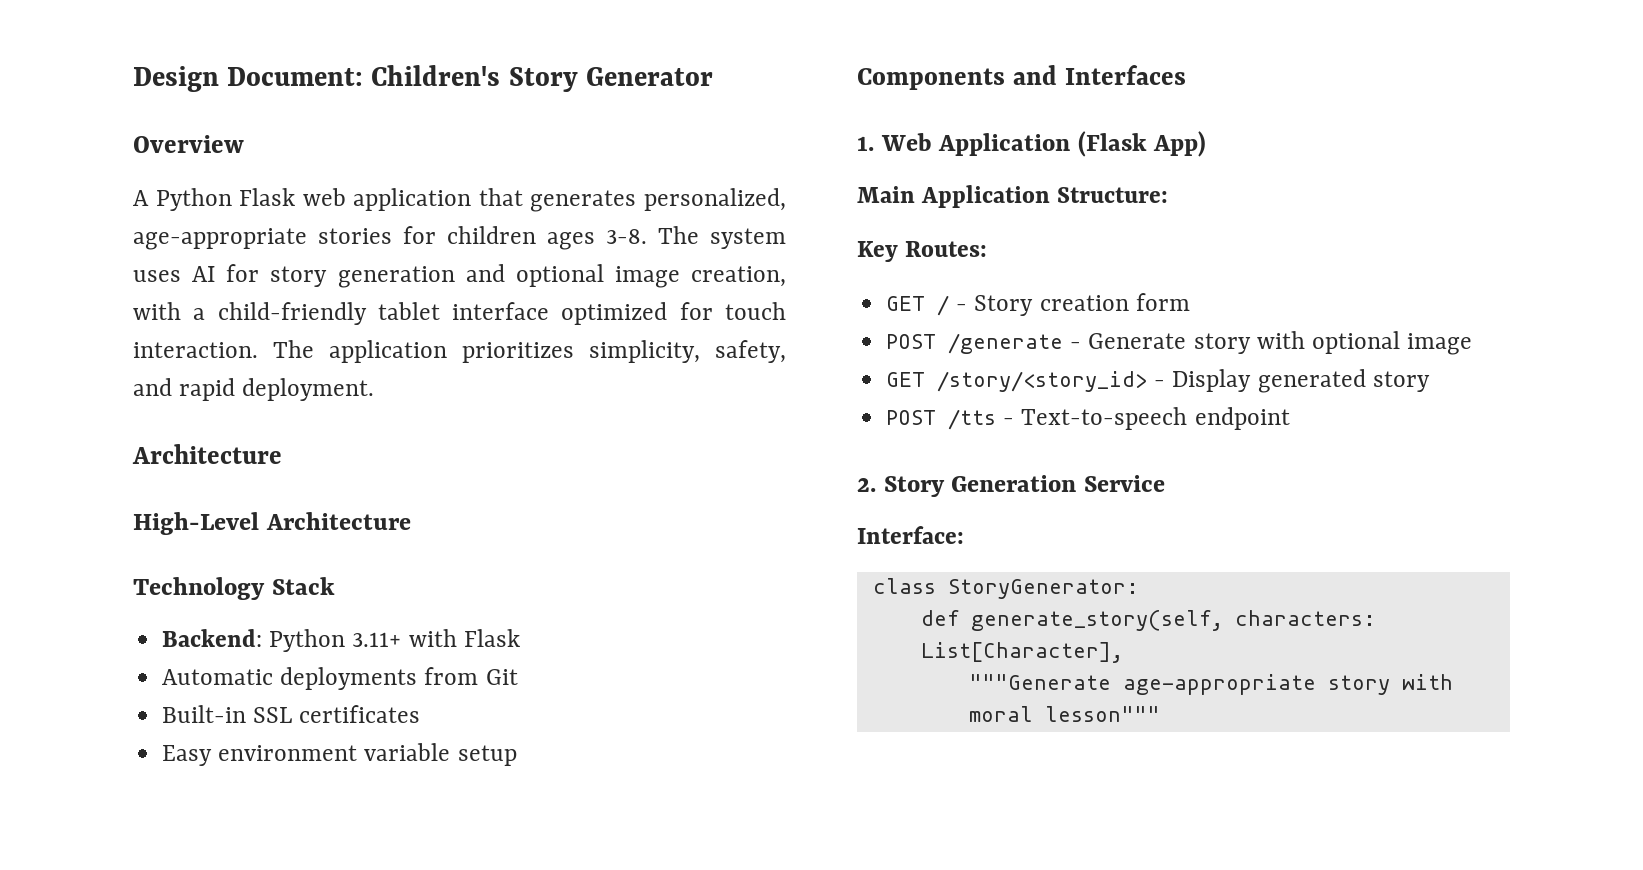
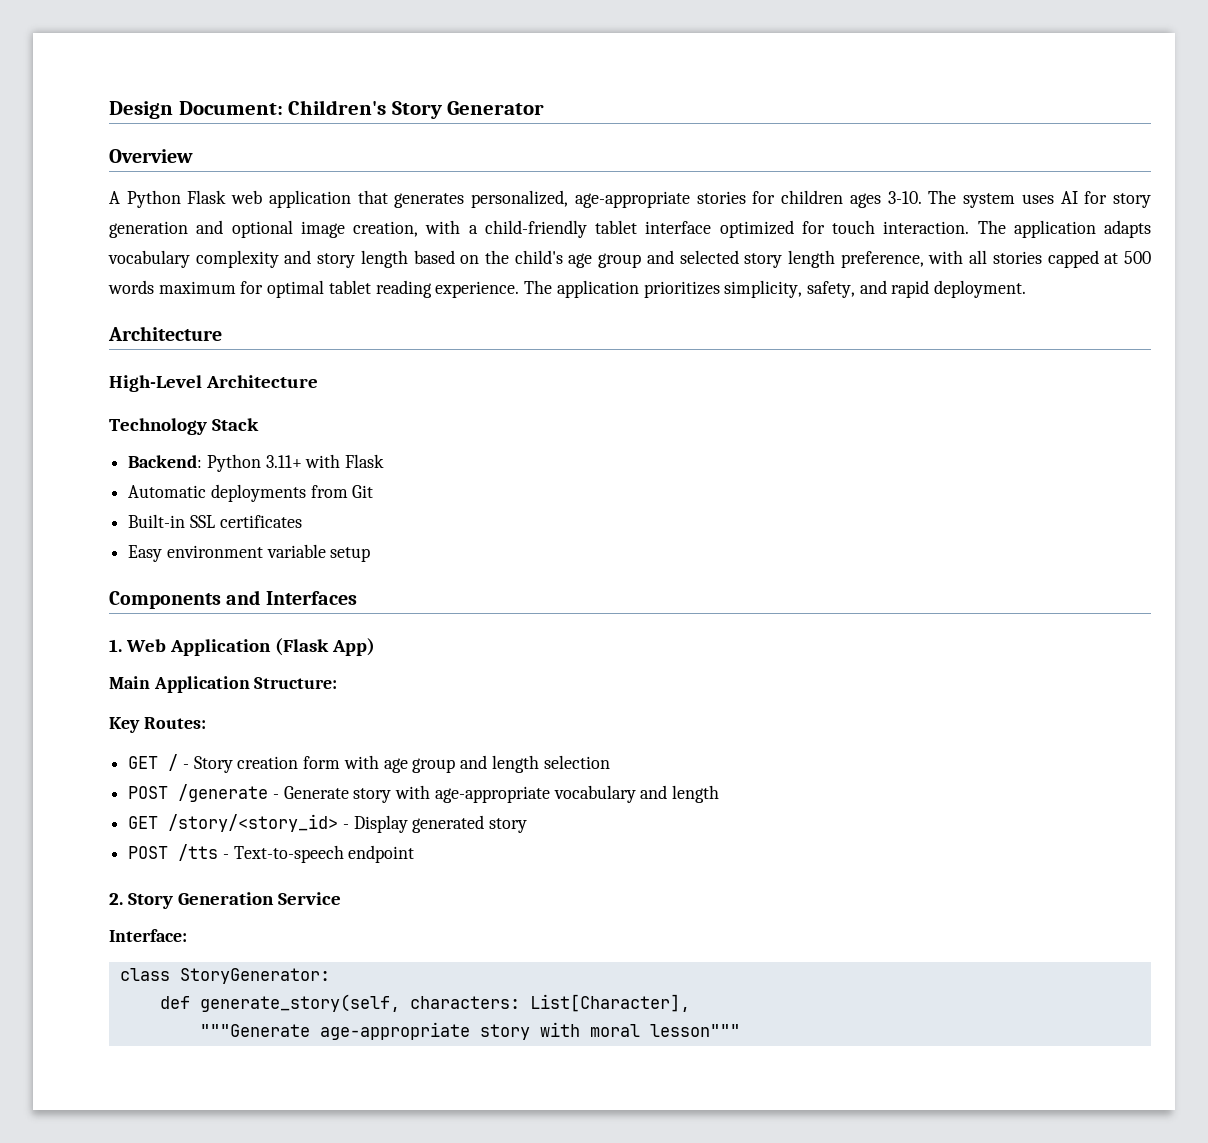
[606,229,647,244] 3-8. -> [887,191,922,204] 3-10.
(447, 351) none -> [1104,220,1151,238] [108,250,1151,268] [108,280,639,298] adapts vocabulary complexity and story length based on the child's age group and selected story length preference, with all stories capped at 500 words maximum for optimal tablet reading experience. The application
(1190, 302) none -> [343,755,610,773] with age group and length selection
[1311,331,1473,355] optional image -> [434,785,720,803] age-appropriate vocabulary and length

